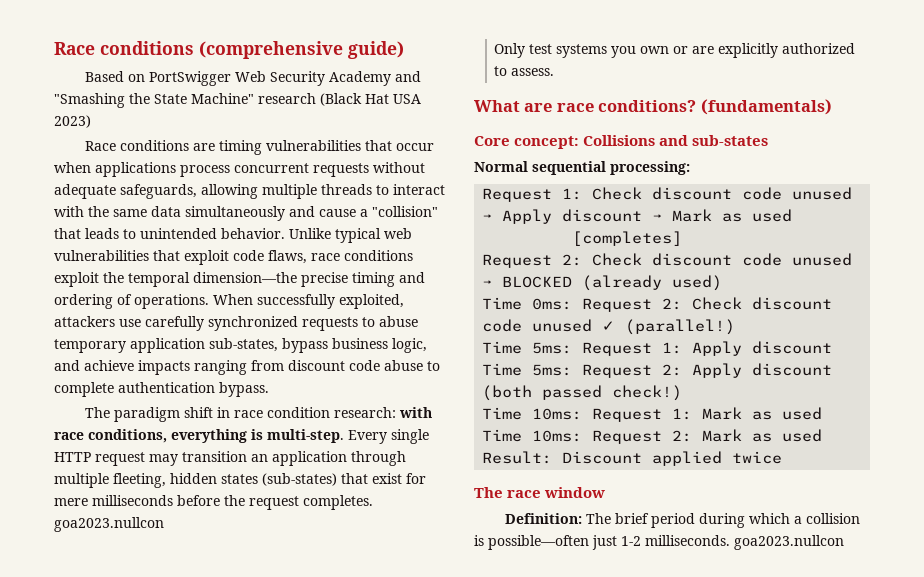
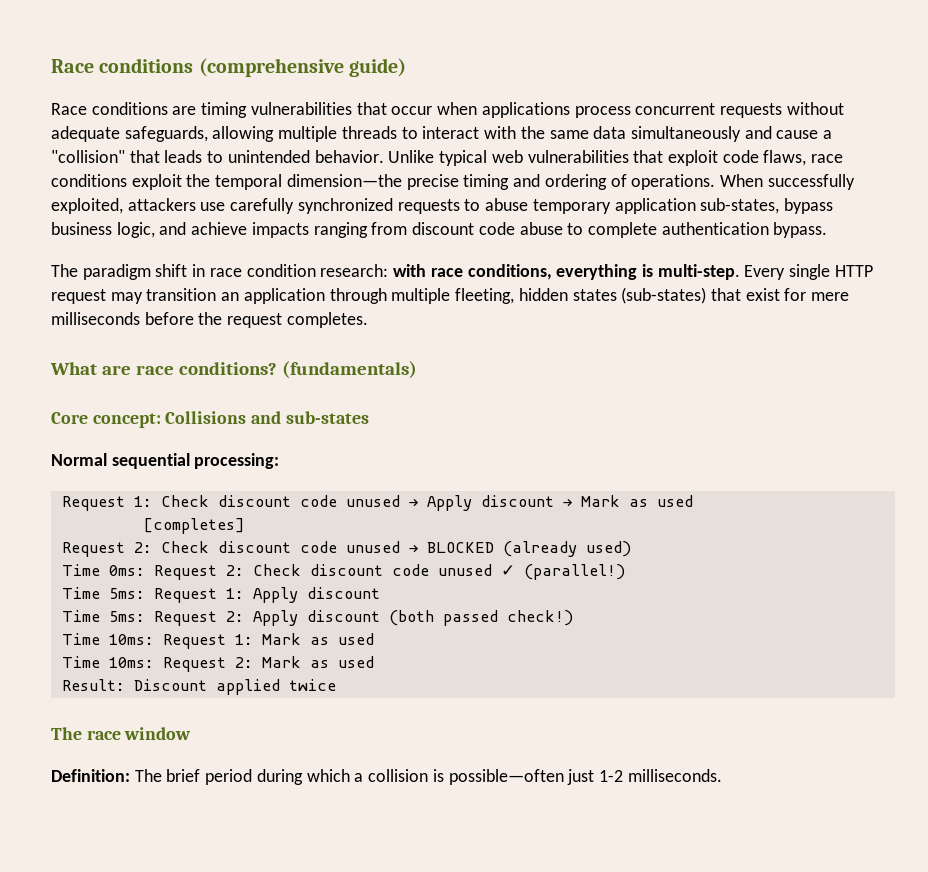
[85,71,422,86] [54,93,421,108] [54,115,91,128] // Based on PortSwigger Web Security Academy and "Smashing the State Machine" research (Black Hat USA 2023) -> (406, 67) none
[54,517,164,532] [494,43,856,58] [494,66,555,76] goa2023.nullcon // Only test systems you own or are explicitly authorized to assess. -> (368, 320) none
[734,535,844,550] goa2023.nullcon -> (722, 775) none

